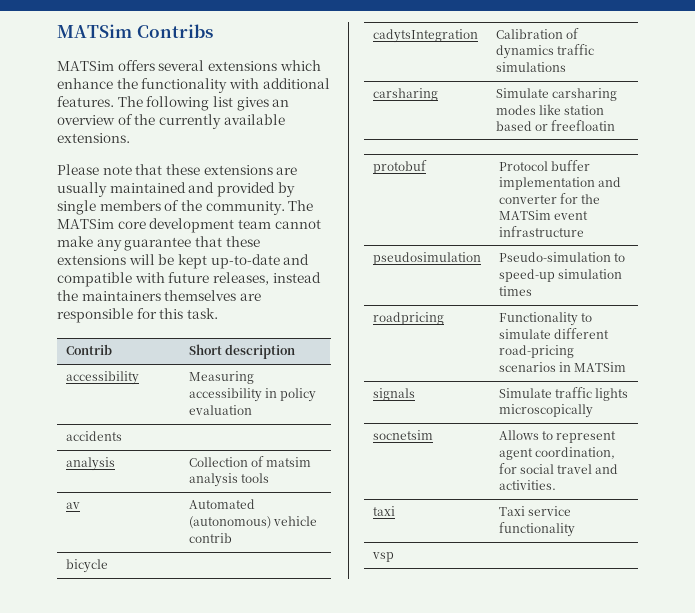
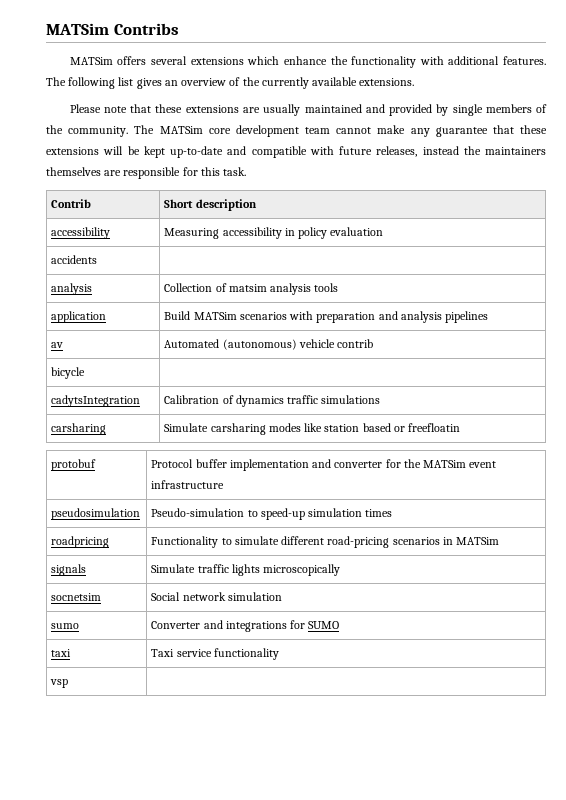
(269, 478) none -> [51,311,107,323] [164,311,489,323] // application | Build MATSim scenarios with preparation and analysis pipelines
[498,430,617,443] [498,447,615,460] [498,463,619,474] [498,480,556,490] Allows to represent agent coordination, for social travel and activities. -> [151,592,282,601] [51,623,80,629] [151,620,340,632] Social network simulation // sumo | Converter and integrations for SUMO

